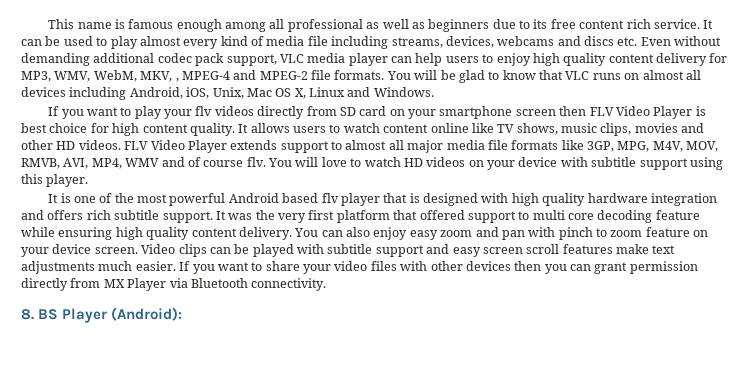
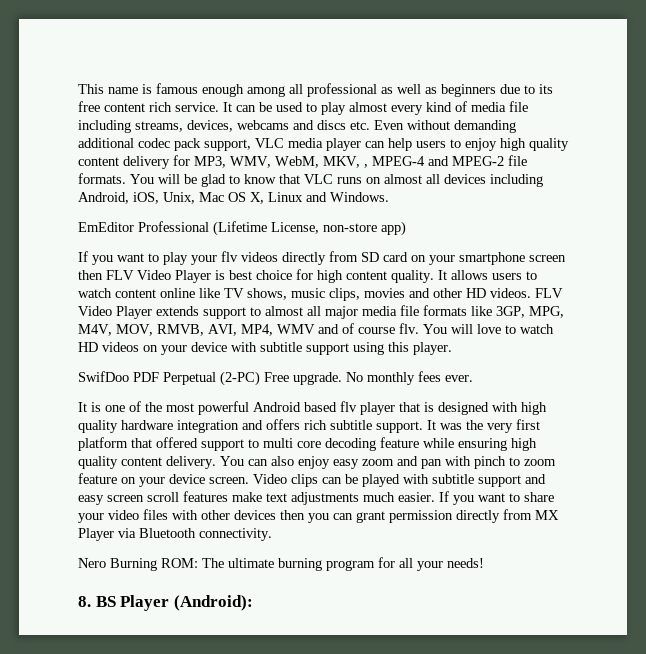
(434, 92) none -> [78,221,406,236] // EmEditor Professional (Lifetime License, non-store app)
(89, 180) none -> [78,371,473,386] // SwifDoo PDF Perpetual (2-PC) Free upgrade. No monthly fees ever.
(327, 284) none -> [78,557,484,571] // Nero Burning ROM: The ultimate burning program for all your needs!

